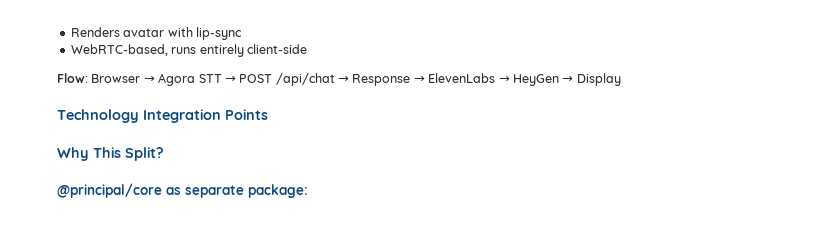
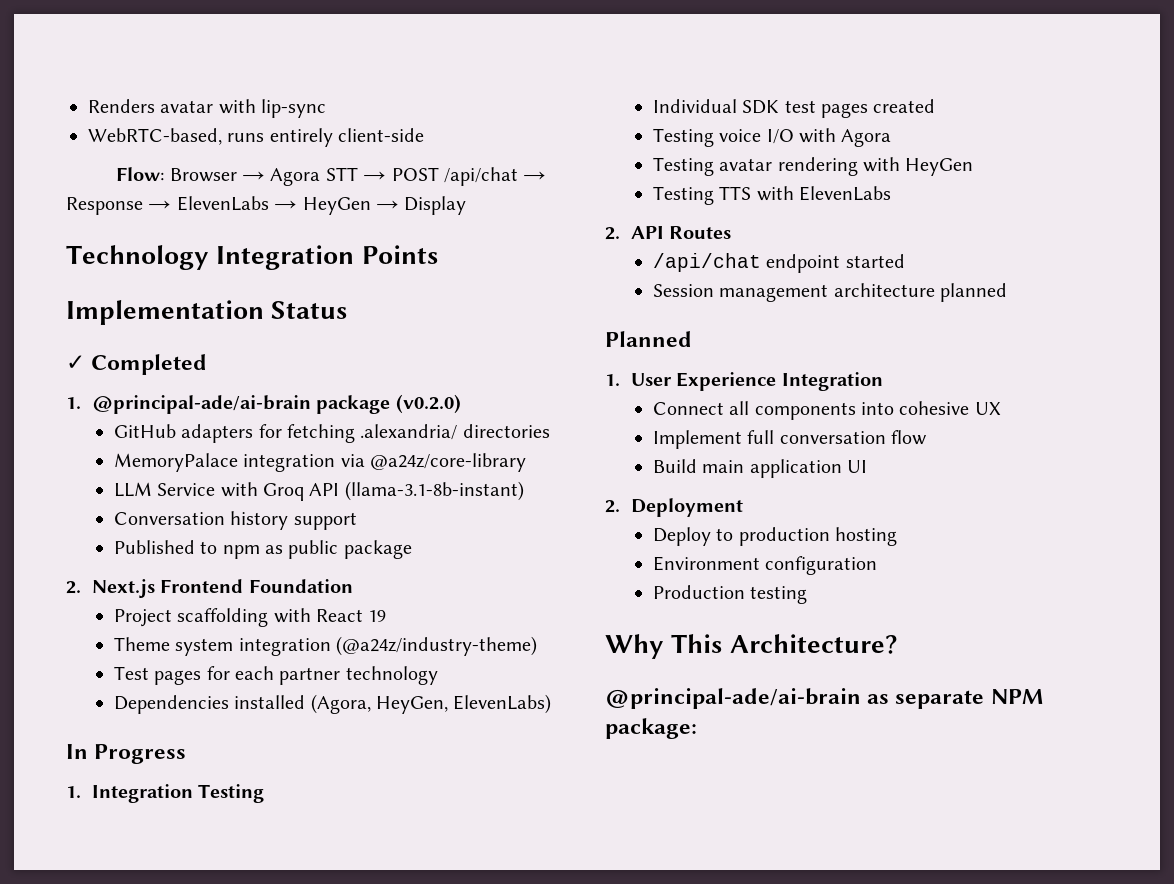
(268, 114) none -> [66,300,348,325] [66,354,208,375] [66,394,461,414] [113,424,550,443] [113,453,527,472] [113,481,524,501] [113,511,357,530] [113,540,412,559] [66,579,353,598] [113,608,387,627] [113,636,538,656] [113,666,438,685] [113,694,552,714] [66,744,187,764] [66,784,265,803] [652,99,936,118] [652,128,892,147] [652,157,974,176] [652,186,892,205] [605,226,732,240] [652,253,905,273] [652,283,1008,302] [605,331,692,347] [605,372,883,391] [652,401,1001,420] [652,430,928,449] [652,459,868,478] [605,498,743,517] [652,527,898,546] [652,556,878,575] [652,585,808,604] // Implementation Status // ✓ Completed // 1. @principal-ade/ai-brain package (v0.2.0) // GitHub adapters for fetching .alexandria/ directories // MemoryPalace integration via @a24z/core-library // LLM Service with Groq API (llama-3.1-8b-instant) // Conversation history support // Published to npm as public package // 2. Next.js Frontend Foundation // Project scaffolding with React 19 // Theme system integration (@a24z/industry-theme) // Test pages for each partner technology // Dependencies installed (Agora, HeyGen, ElevenLabs) // In Progress // 1. Integration Testing // Individual SDK test pages created // Testing voice I/O with Agora // Testing avatar rendering with HeyGen // Testing TTS with ElevenLabs // 2. API Routes // /api/chat endpoint started // Session management architecture planned // Planned // 1. User Experience Integration // Connect all components into cohesive UX // Implement full conversation flow // Build main application UI // 2. Deployment // Deploy to production hosting // Environment configuration // Production testing
[125,147,164,161] [57,183,162,198] Split? // @principal/core -> [729,634,898,654] [605,688,861,709] Architecture? // @principal-ade/ai-brain
(244, 191) none -> [990,689,1043,704] NPM

